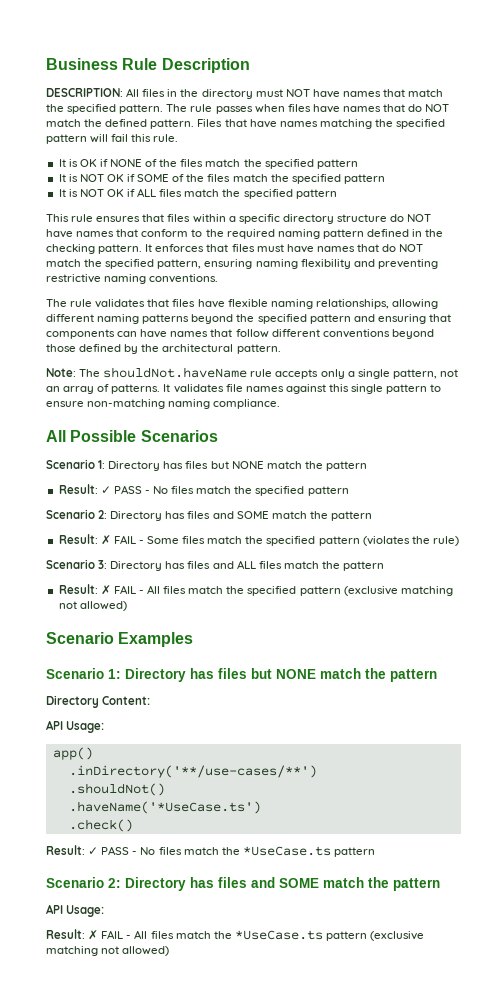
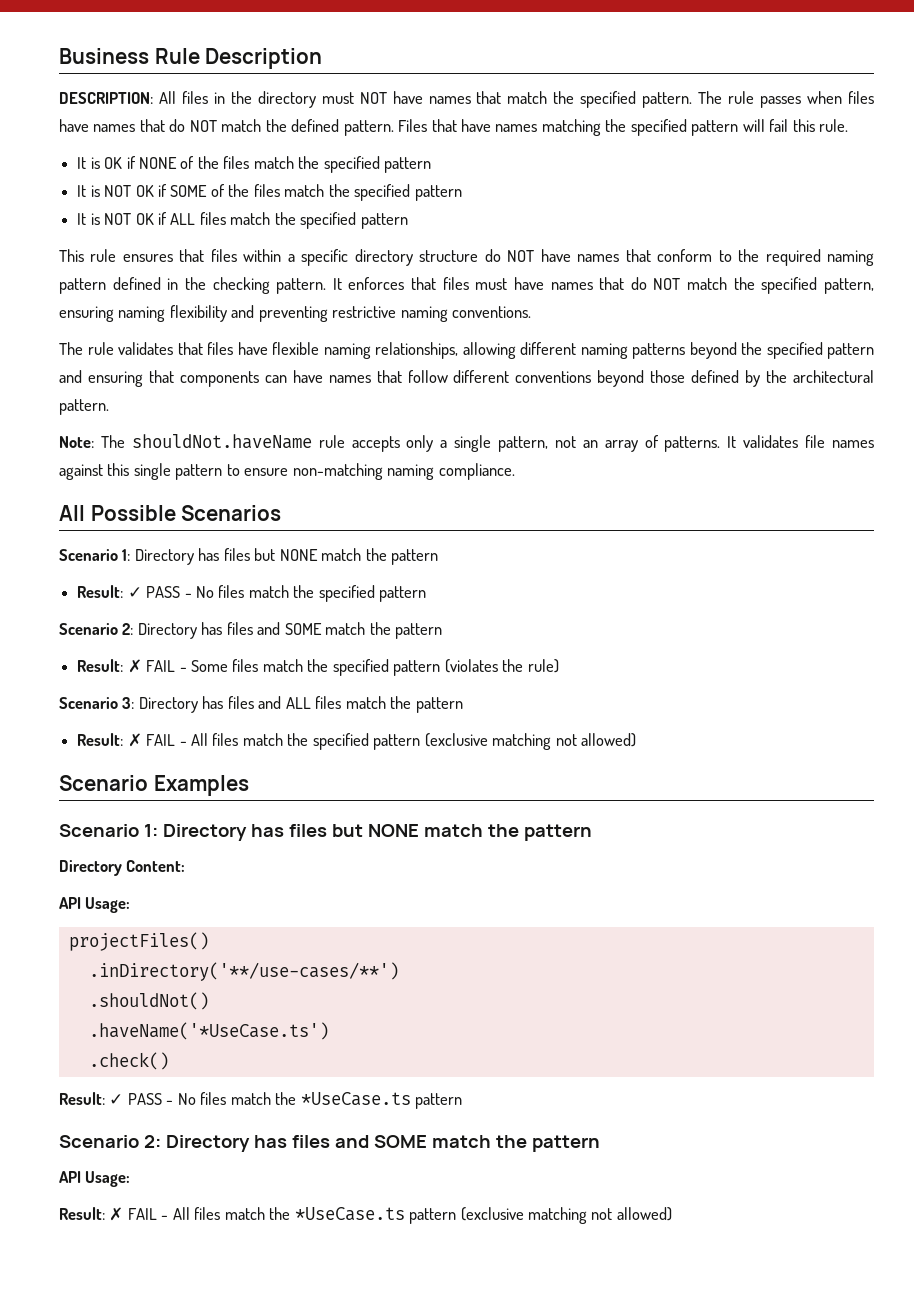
[52,747,93,760] app() -> [68,932,209,951] projectFiles()

